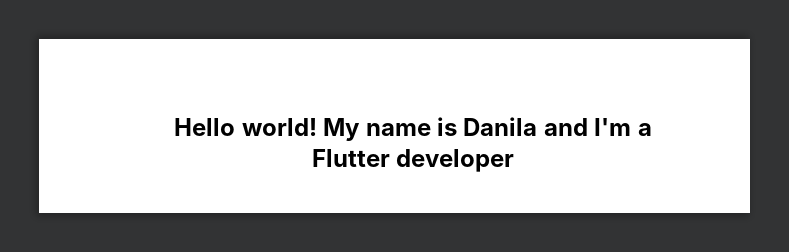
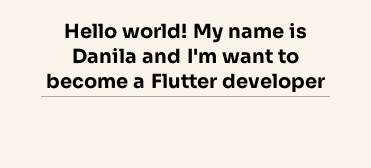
(632, 127) none -> [221,49,300,64] [46,73,129,89] want to become

